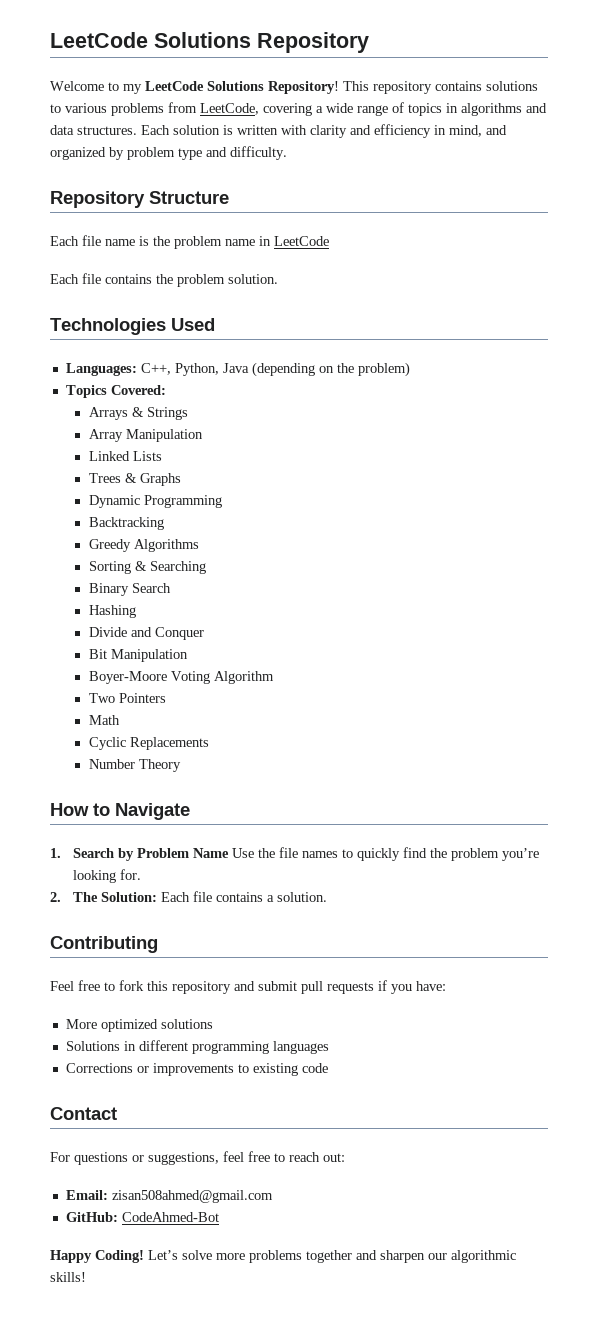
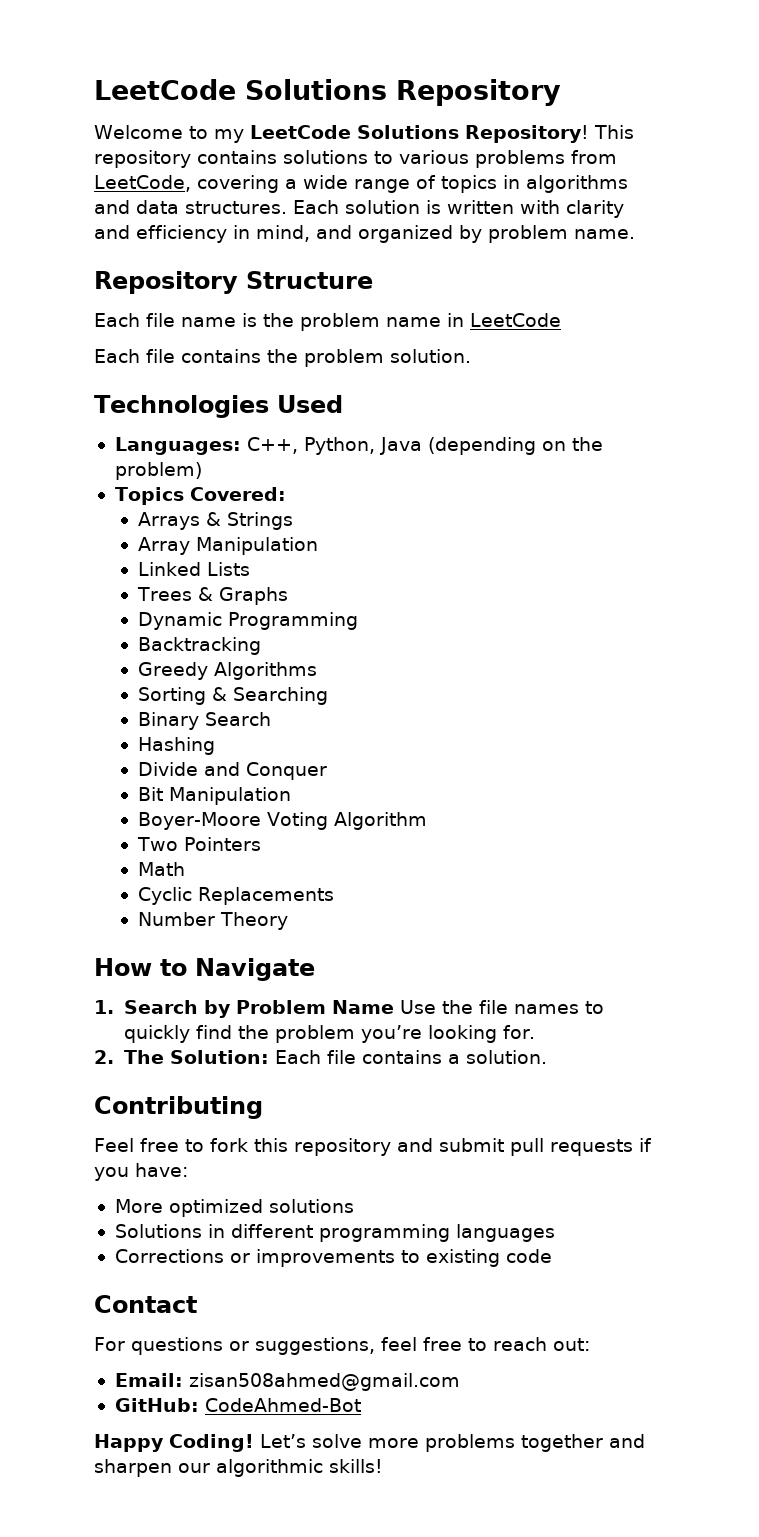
[178,146,287,160] type and difficulty. -> [574,229,635,239] name.

